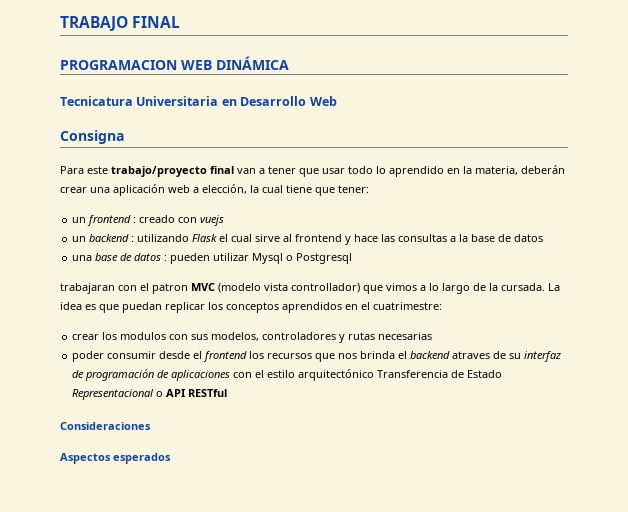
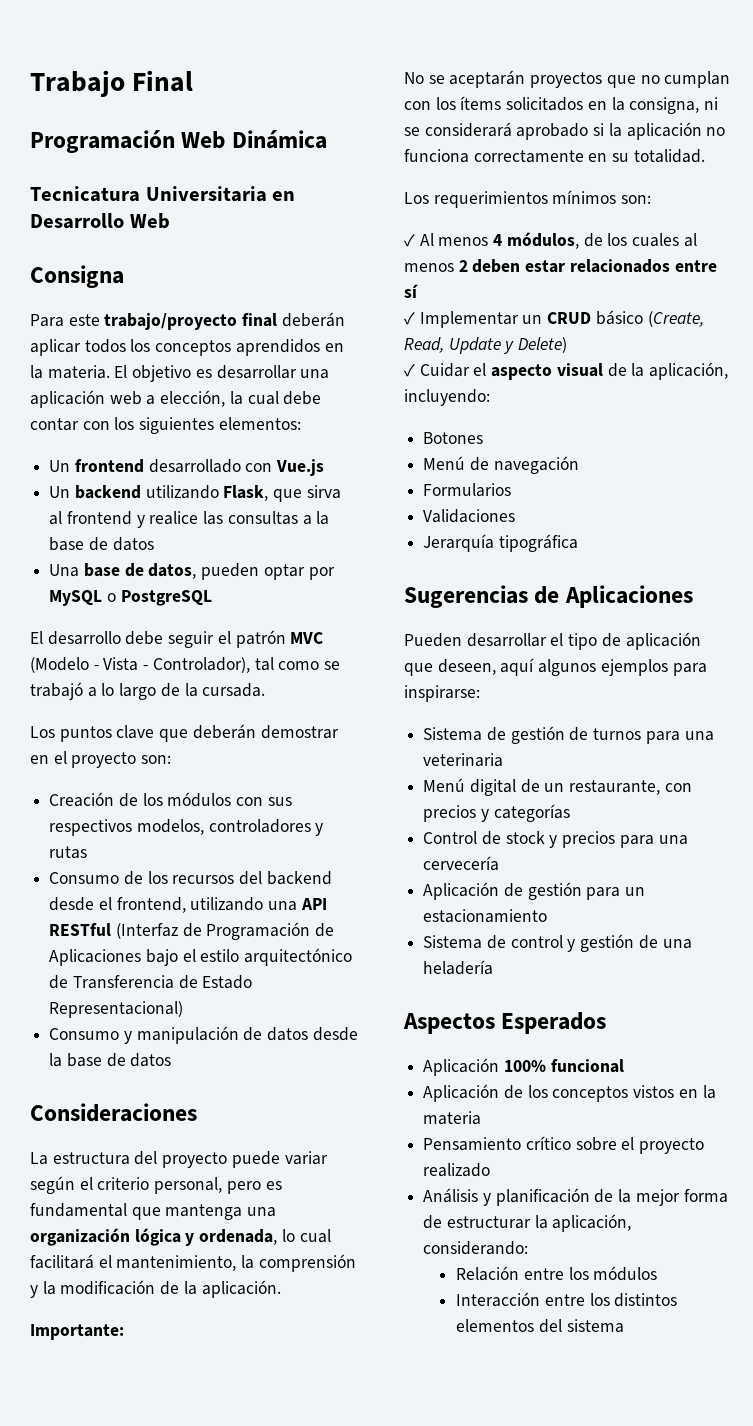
[60,16,181,31] [60,56,289,70] TRABAJO FINAL // PROGRAMACION WEB DINÁMICA -> [30,70,194,97] [30,130,327,153] Trabajo Final // Programación Web Dinámica
[237,165,565,177] [60,187,87,193] van a tener que usar todo lo aprendido en la materia, deberán crear -> [281,312,345,327] [30,339,344,356] [30,365,297,382] deberán aplicar todos los conceptos aprendidos en la materia. El objetivo es desarrollar
[286,185,369,196] [72,215,225,226] [72,234,281,242] tiene que tener: // un frontend : creado con vuejs // un backend : utilizando Flask el cual sirve -> [283,391,322,405] [30,417,301,434] [49,459,325,476] [49,485,341,502] debe contar con los siguientes elementos: // Un frontend desarrollado con Vue.js // Un backend utilizando Flask, que sirva
[354,234,379,242] hace -> [149,511,199,525] realice
[72,253,353,264] [60,283,417,294] una base de datos : pueden utilizar Mysql o Postgresql // trabajaran con el patron MVC (modelo vista controllador) que vimos -> [49,563,335,580] [49,590,212,606] [30,630,324,648] [30,657,341,673] [30,682,83,700] Una base de datos, pueden optar por MySQL o PostgreSQL // El desarrollo debe seguir el patrón MVC (Modelo - Vista - Controlador), tal como se trabajó
[548,283,560,291] [60,302,442,313] [72,332,167,340] La idea es que puedan replicar los conceptos aprendidos en el cuatrimestre: // crear los modulos -> [30,724,339,742] [30,751,172,768] [49,792,232,807] // Los puntos clave que deberán demostrar en el proyecto son: // Creación de los módulos
(209, 337) none -> [49,819,133,836] respectivos
[378,332,433,340] [72,351,562,362] [72,369,253,381] necesarias // poder consumir desde el frontend los recursos que nos brinda el backend atraves de su interfaz de programación de aplicaciones con -> [49,871,332,885] [49,897,327,913] [49,922,335,940] [49,949,178,966] // Consumo de los recursos del backend desde el frontend, utilizando una API RESTful (Interfaz de Programación de Aplicaciones bajo
(375, 375) none -> [49,975,69,989] de
[72,389,228,400] [60,422,151,430] [60,453,171,464] Representacional o API RESTful // Consideraciones // Aspectos esperados -> [49,1001,184,1018] [49,1026,358,1044] [49,1053,172,1067] [30,1103,197,1122] [30,1151,328,1168] [30,1176,282,1194] [30,1203,277,1220] [30,1228,331,1246] [30,1254,356,1272] [30,1280,281,1298] [30,1324,124,1340] [404,70,731,88] [404,96,719,114] [404,122,726,140] [404,149,705,163] [404,190,652,208] [404,232,697,249] [404,259,717,273] [404,284,418,298] [404,310,704,328] [404,337,568,354] [404,362,729,380] [404,389,490,406] [423,432,484,444] [423,456,579,474] [423,483,512,497] [423,509,516,523] [423,534,578,552] [404,585,693,608] [404,632,701,650] [404,658,707,676] [404,685,480,702] [423,726,714,744] [423,753,504,767] [423,778,692,796] [423,804,570,822] [423,831,688,848] [423,856,500,871] [423,882,646,900] [423,909,548,923] [423,934,692,952] [423,960,494,975] [403,1012,607,1034] [423,1058,624,1076] [423,1084,716,1102] [423,1111,482,1125] [423,1136,705,1154] [423,1163,491,1177] [423,1188,728,1206] [423,1214,632,1232] [423,1241,529,1255] [456,1266,658,1281] [456,1292,678,1307] [456,1319,624,1333] Representacional) // Consumo y manipulación de datos desde la base de datos // Consideraciones // La estructura del proyecto puede variar según el criterio personal, pero es fundamental que mantenga una organización lógica y ordenada, lo cual facilitará el mantenimiento, la comprensión y la modificación de la aplicación. // Importante: // No se aceptarán proyectos que no cumplan con los ítems solicitados en la consigna, ni se considerará aprobado si la aplicación no funciona correctamente en su totalidad. // Los requerimientos mínimos son: // ✓ Al menos 4 módulos, de los cuales al menos 2 deben estar relacionados entre sí // ✓ Implementar un CRUD básico (Create, Read, Update y Delete) // ✓ Cuidar el aspecto visual de la aplicación, incluyendo: // Botones // Menú de navegación // Formularios // Validaciones // Jerarquía tipográfica // Sugerencias de Aplicaciones // Pueden desarrollar el tipo de aplicación que deseen, aquí algunos ejemplos para inspirarse: // Sistema de gestión de turnos para una veterinaria // Menú digital de un restaurante, con precios y categorías // Control de stock y precios para una cervecería // Aplicación de gestión para un estacionamiento // Sistema de control y gestión de una heladería // Aspectos Esperados // Aplicación 100% funcional // Aplicación de los conceptos vistos en la materia // Pensamiento crítico sobre el proyecto realizado // Análisis y planificación de la mejor forma de estructurar la aplicación, considerando: // Relación entre los módulos // Interacción entre los distintos elementos del sistema

